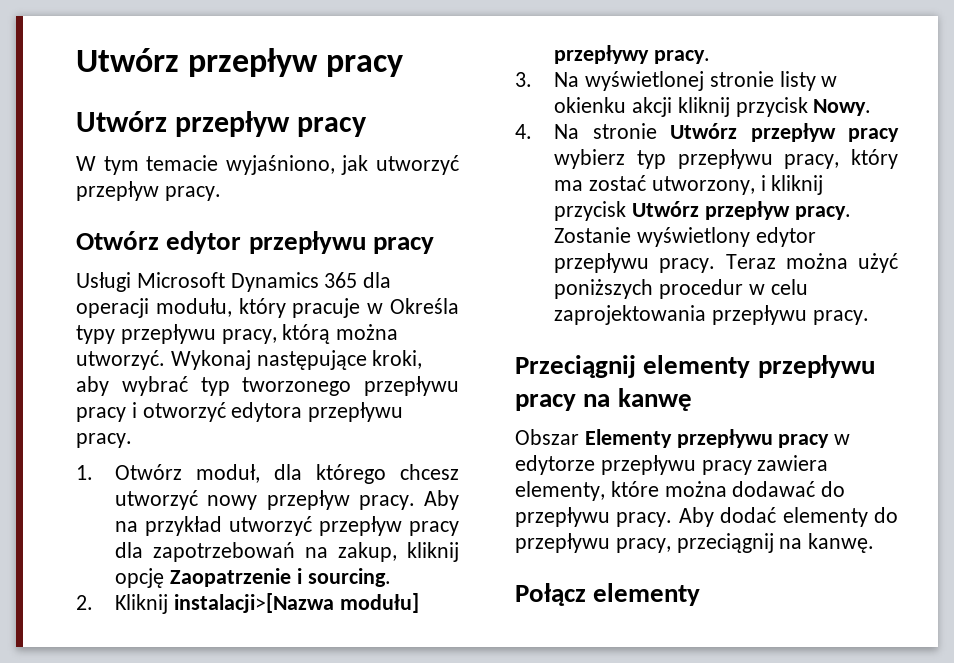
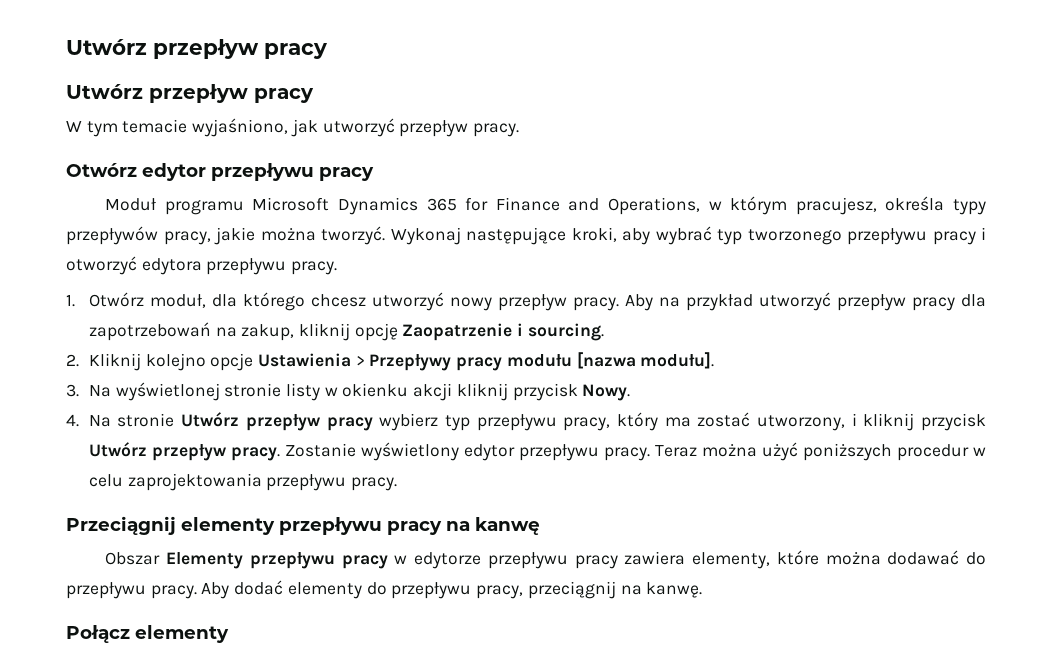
[76,272,131,292] Usługi -> [105,198,244,215] Moduł programu
[363,272,392,288] [76,298,459,318] [76,324,399,344] [76,350,165,370] dla operacji modułu, który pracuje w Określa typy przepływu pracy, którą można utworzyć. -> [465,196,987,215] [66,226,385,245] for Finance and Operations, w którym pracujesz, określa typy przepływów pracy, jakie można tworzyć.
[173,593,419,613] [554,45,710,64] instalacji>[Nazwa modułu] przepływy pracy. -> [145,352,715,371] kolejno opcje Ustawienia > Przepływy pracy modułu [nazwa modułu].

